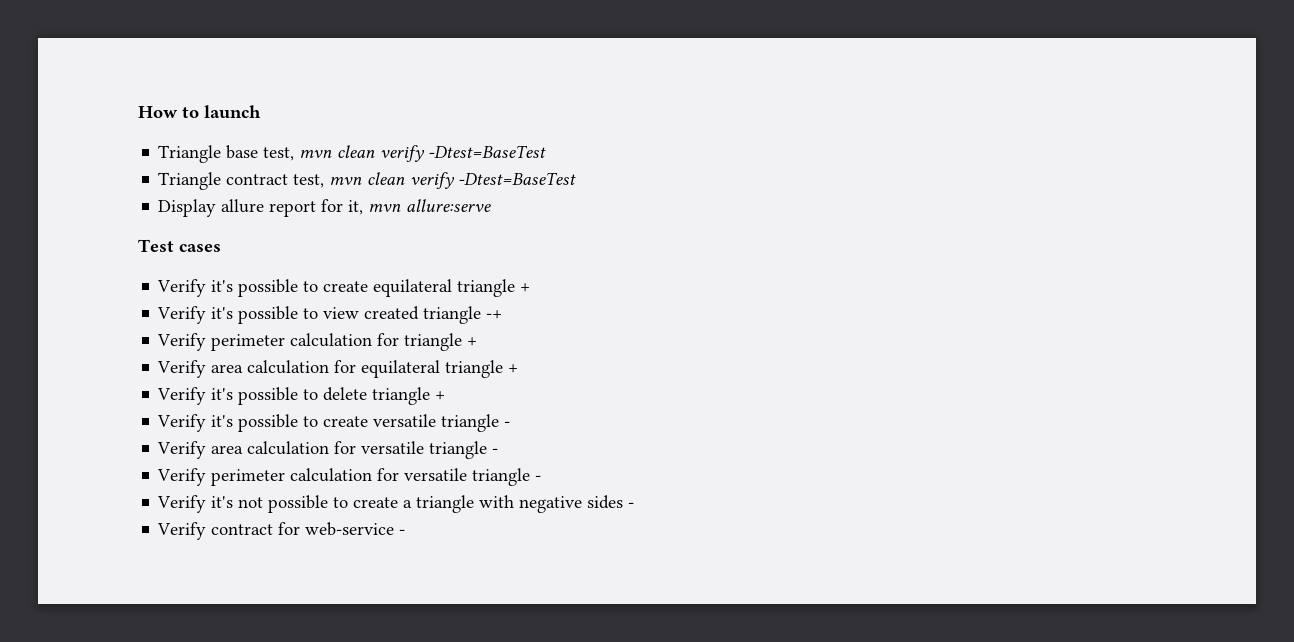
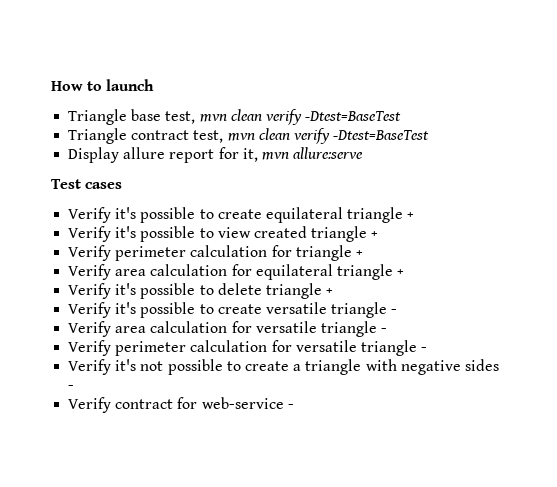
[486,310,503,319] -+ -> [371,231,379,238] +

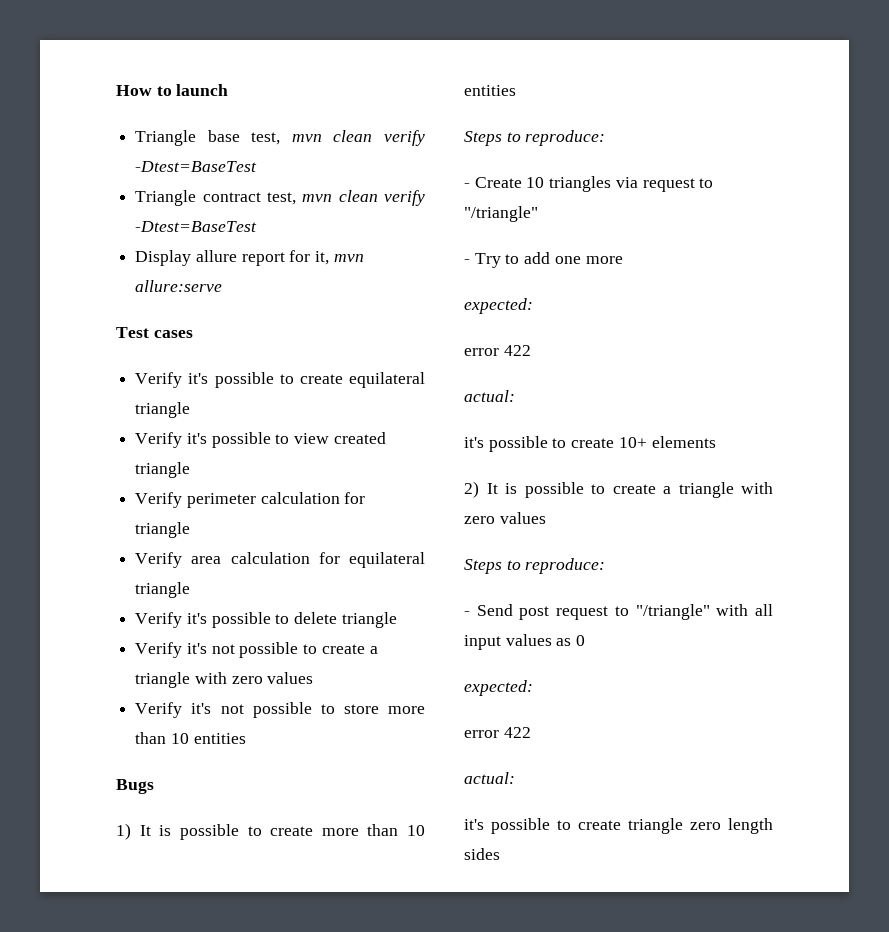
[407,212,415,219] + -> (191, 410) none
[371,231,379,238] + -> (191, 470) none
[355,250,363,257] + -> (191, 530) none
[397,269,405,276] + -> (191, 590) none
[326,288,334,295] [68,302,398,318] [68,321,388,337] [68,340,428,356] + // Verify it's possible to create versatile triangle - // Verify area calculation for versatile triangle - // Verify perimeter calculation for versatile triangle - -> (397, 620) none
[400,359,499,375] [68,385,75,390] [68,397,294,413] negative sides - // Verify contract for web-service - -> [231,672,314,684] [135,702,425,718] [135,732,246,744] [116,779,154,794] [116,823,425,840] [464,85,516,96] [464,130,606,146] [464,176,714,192] [464,206,538,222] [464,252,623,268] [464,298,533,314] [464,345,531,356] [464,390,515,402] [464,436,716,452] [464,481,773,498] [464,512,546,524] [464,558,606,574] [464,604,773,620] [464,634,586,650] [464,680,533,696] [464,727,531,738] [464,772,515,784] [464,818,773,834] [464,848,500,860] zero values // Verify it's not possible to store more than 10 entities // Bugs // 1) It is possible to create more than 10 entities // Steps to reproduce: // - Create 10 triangles via request to "/triangle" // - Try to add one more // expected: // error 422 // actual: // it's possible to create 10+ elements // 2) It is possible to create a triangle with zero values // Steps to reproduce: // - Send post request to "/triangle" with all input values as 0 // expected: // error 422 // actual: // it's possible to create triangle zero length sides

